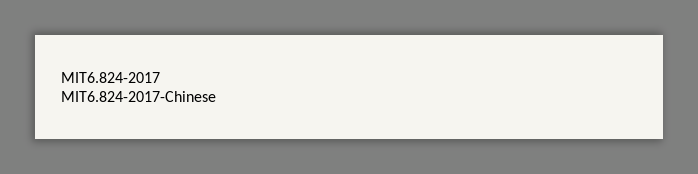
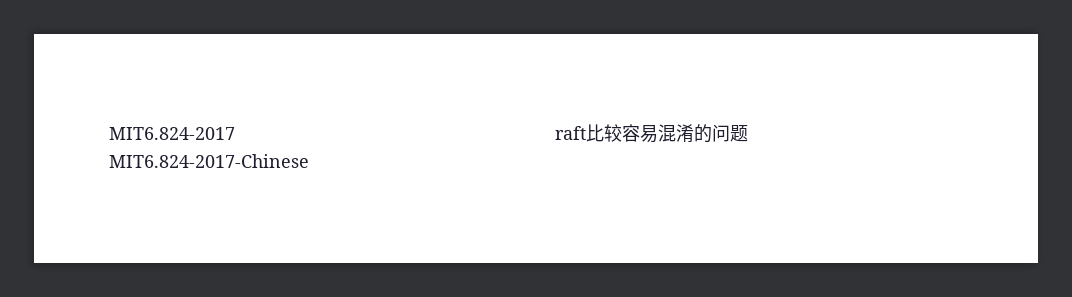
(216, 96) none -> [555,124,748,143] // raft比较容易混淆的问题

